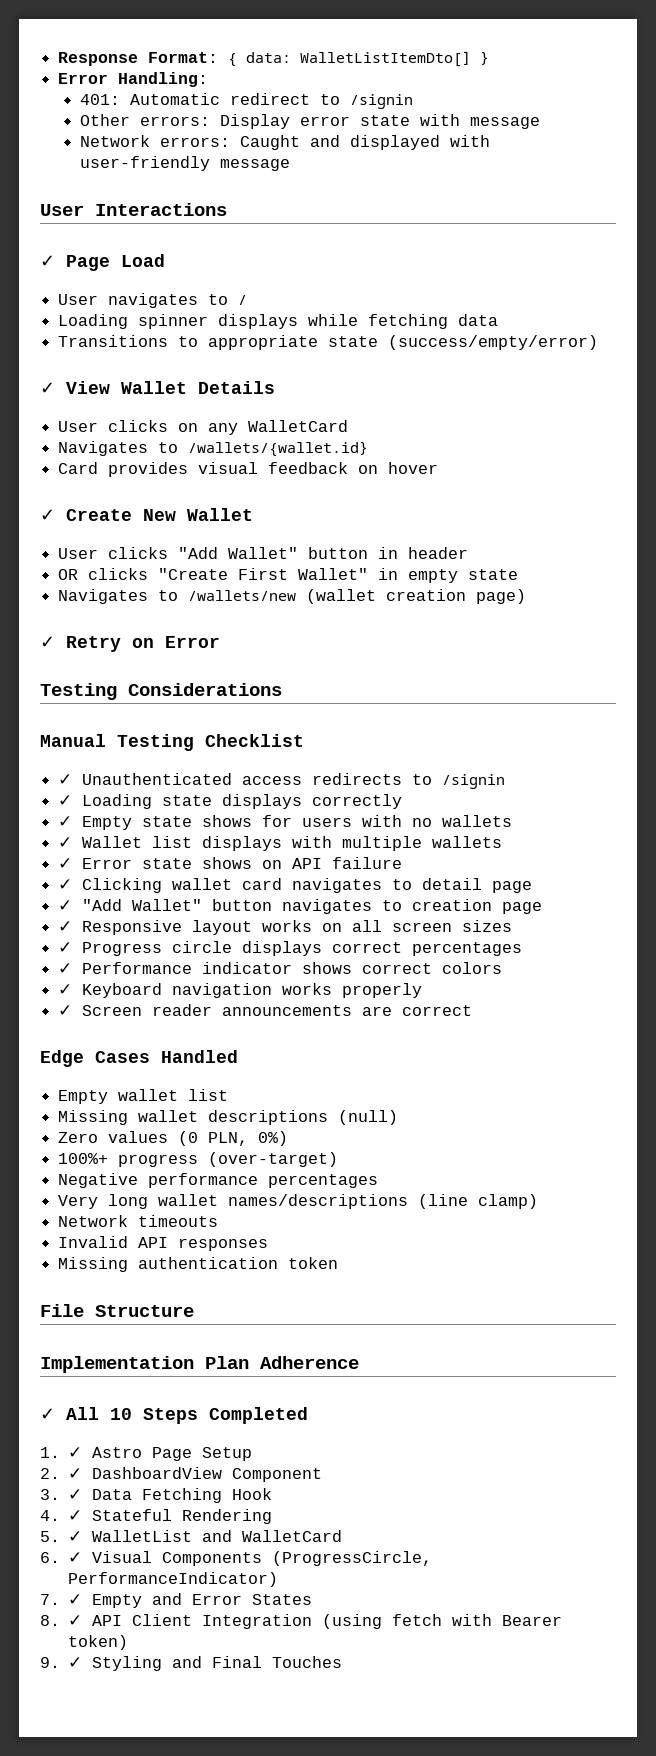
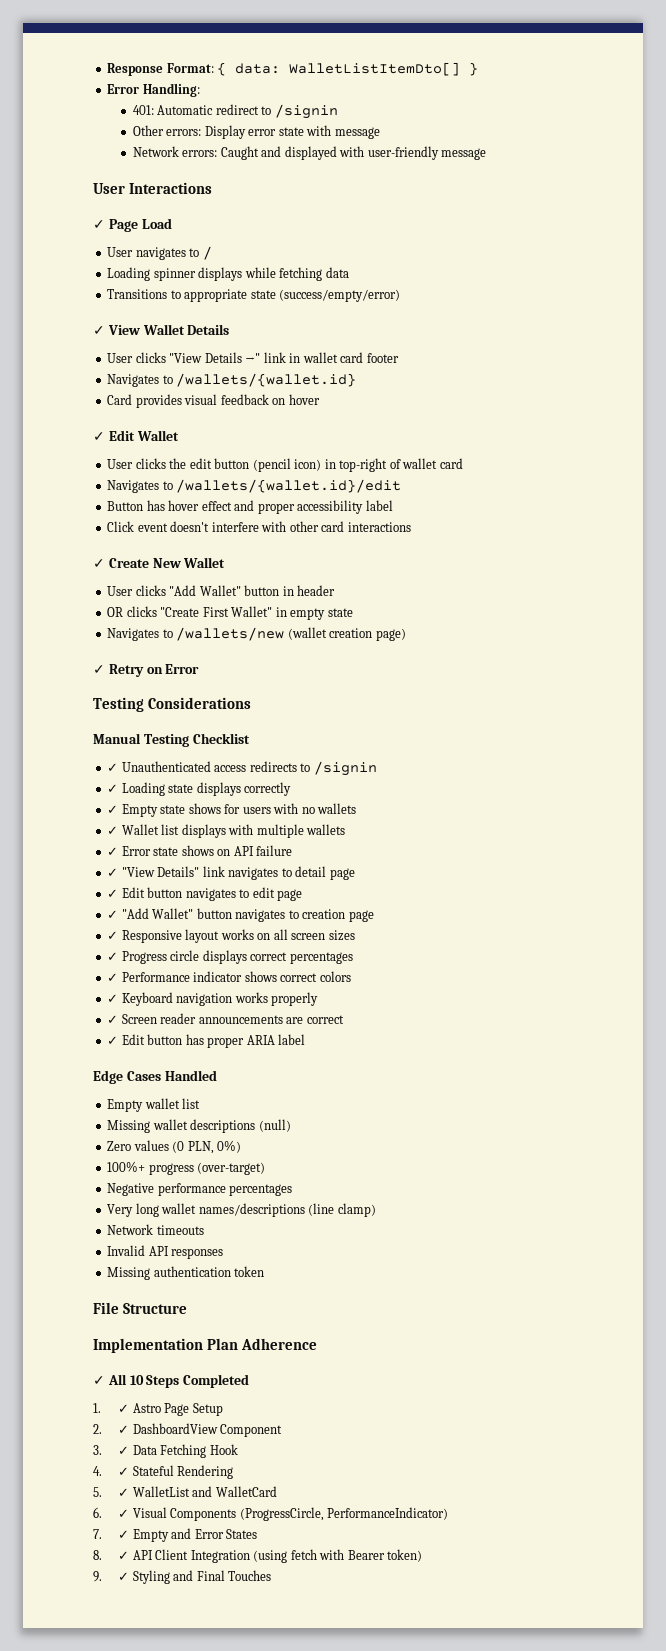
[178,420,349,435] on any WalletCard -> [169,352,399,363] "View Details →" link in wallet card footer
(439, 468) none -> [93,430,179,441] [107,458,463,472] [107,479,402,493] [107,500,393,514] [107,521,411,532] // ✓ Edit Wallet // User clicks the edit button (pencil icon) in top-right of wallet card // Navigates to /wallets/{wallet.id}/edit // Button has hover effect and proper accessibility label // Click event doesn't interfere with other card interactions
[82,878,283,893] Clicking wallet card -> [121,866,225,877] "View Details" link
(533, 887) none -> [107,887,303,901] // ✓ Edit button navigates to edit page
(473, 1010) none -> [107,1034,306,1048] // ✓ Edit button has proper ARIA label

